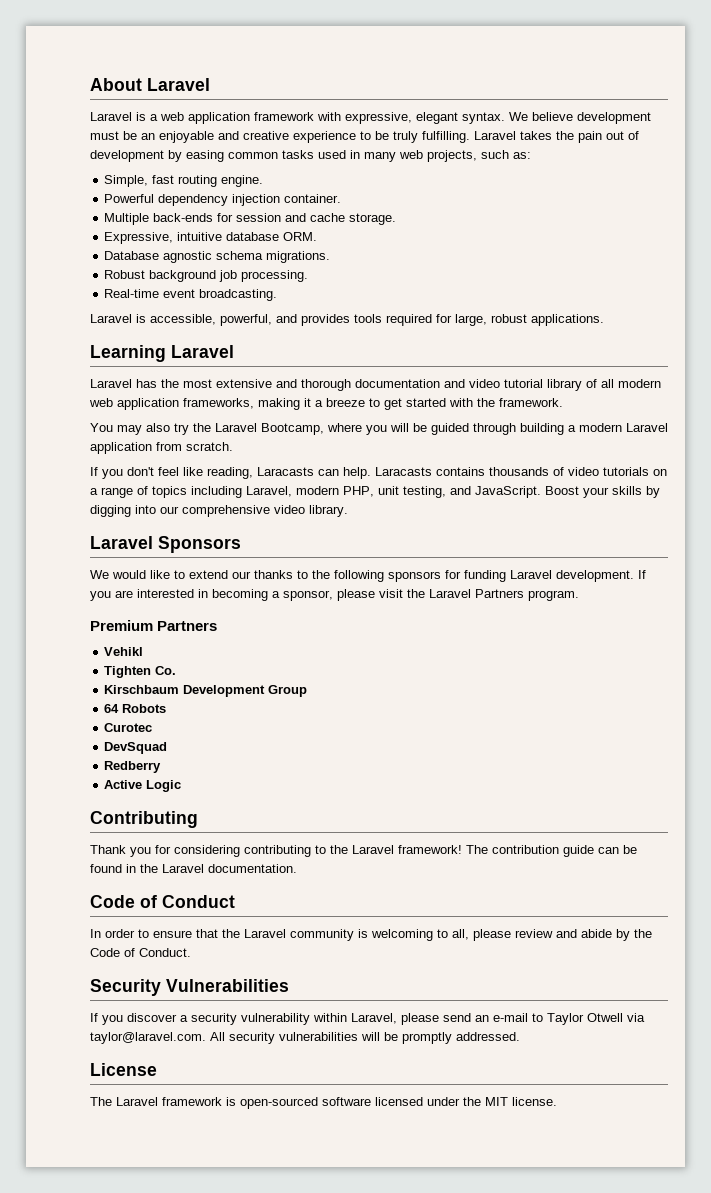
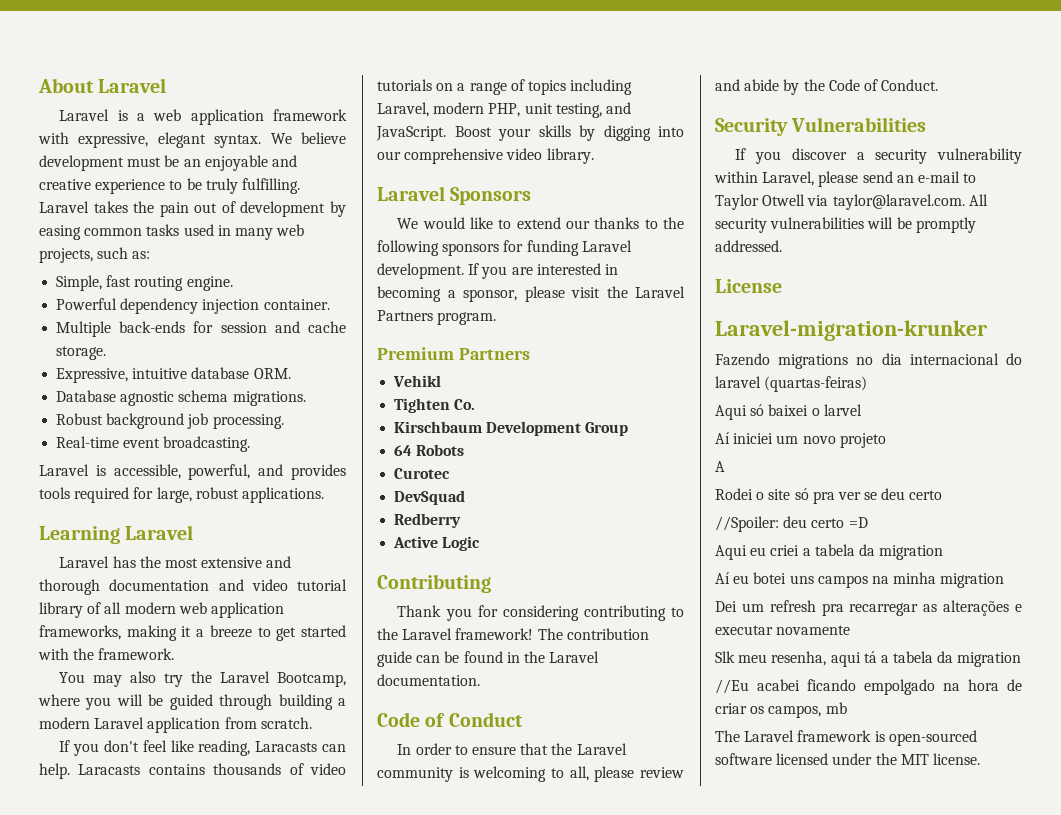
(157, 1069) none -> [715,320,987,341] [715,353,1022,369] [715,376,868,392] [715,404,862,420] [715,432,886,448] [715,461,725,472] [715,488,943,504] [715,516,868,532] [715,544,944,560] [715,572,1005,588] [715,600,1022,616] [715,625,851,635] [715,651,1022,667] [715,679,1022,695] [715,702,847,718] // Laravel-migration-krunker // Fazendo migrations no dia internacional do laravel (quartas-feiras) // Aqui só baixei o larvel // Aí iniciei um novo projeto // A // Rodei o site só pra ver se deu certo // //Spoiler: deu certo =D // Aqui eu criei a tabela da migration // Aí eu botei uns campos na minha migration // Dei um refresh pra recarregar as alterações e executar novamente // Slk meu resenha, aqui tá a tabela da migration // //Eu acabei ficando empolgado na hora de criar os campos, mb

